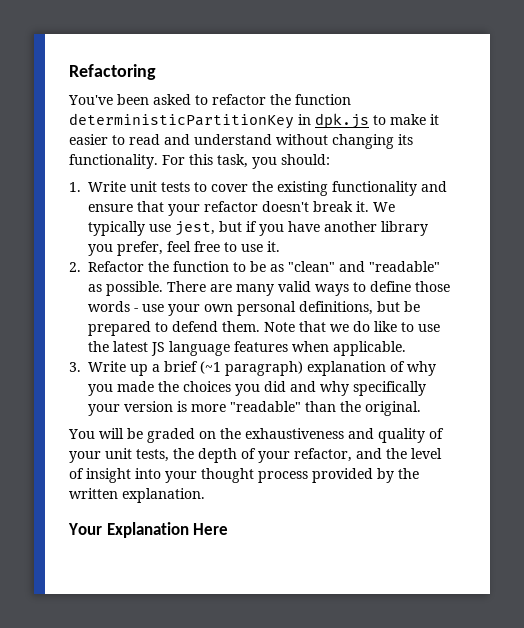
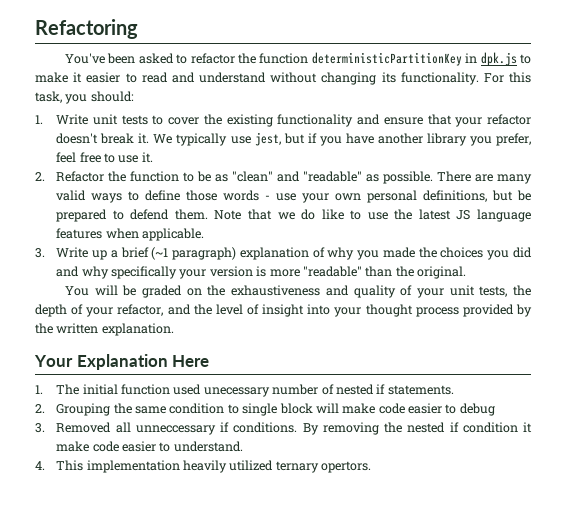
(229, 529) none -> [35,384,454,397] [35,403,495,416] [35,422,533,435] [56,441,243,452] [35,460,372,473] // 1. The initial function used unecessary number of nested if statements. // 2. Grouping the same condition to single block will make code easier to debug // 3. Removed all unneccessary if conditions. By removing the nested if condition it make code easier to understand. // 4. This implementation heavily utilized ternary opertors.

